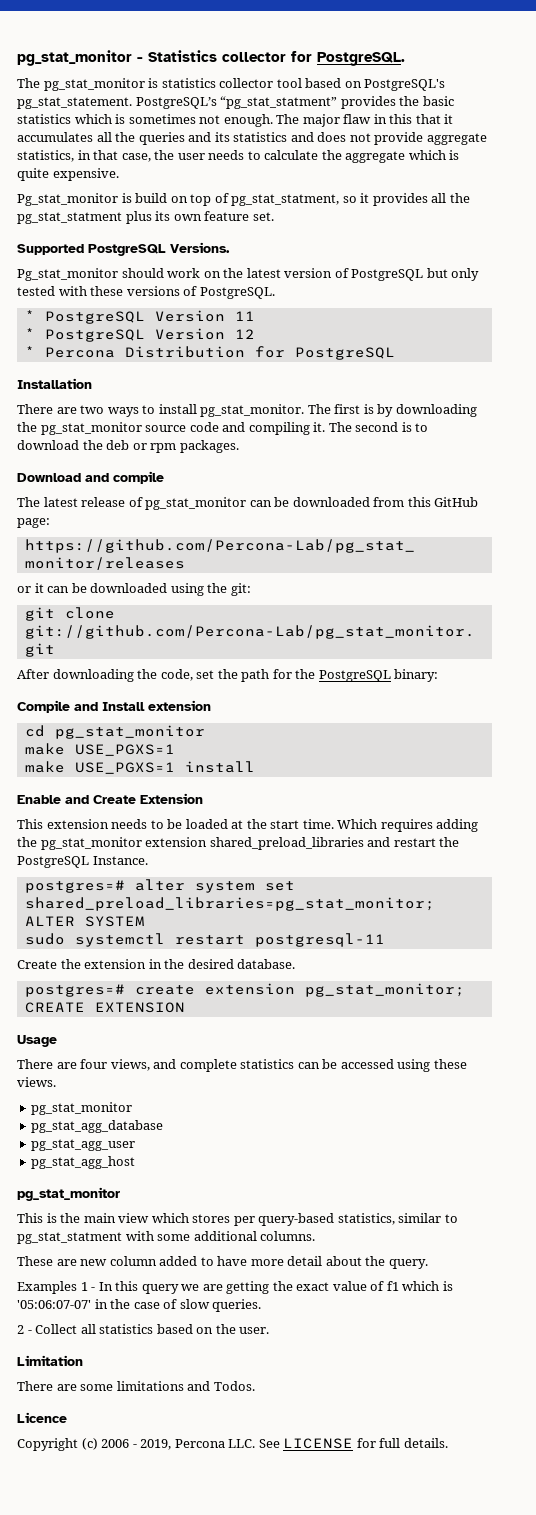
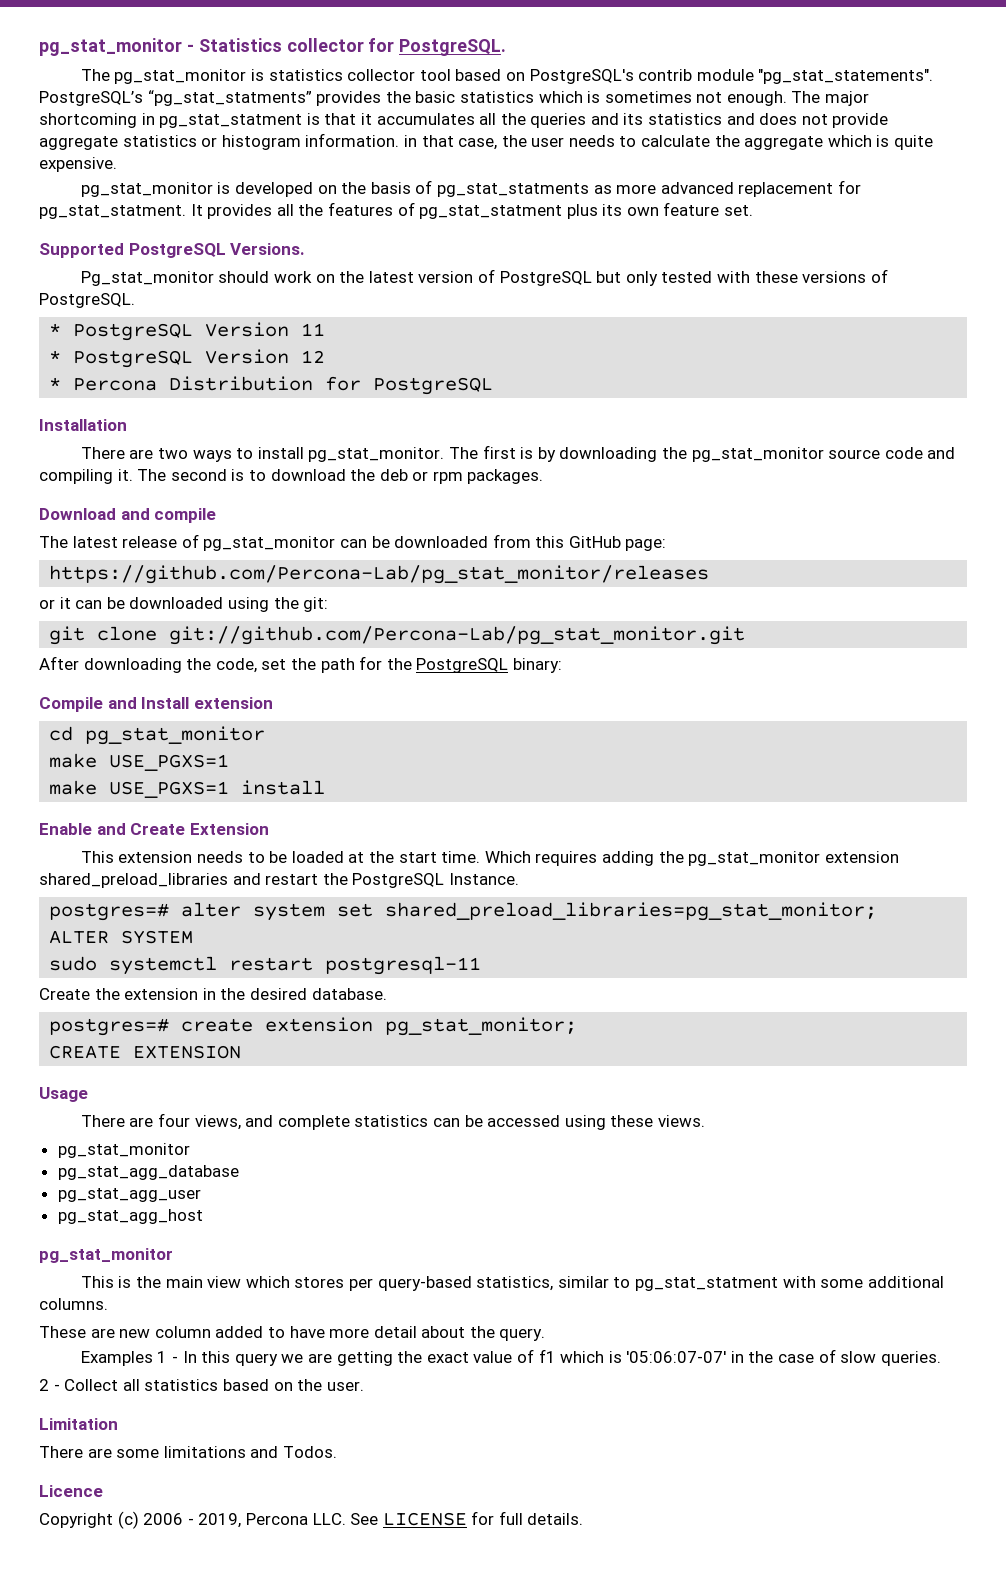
[17,96,338,109] pg_stat_statement. PostgreSQL’s “pg_stat_statment” -> [638,69,934,84] [39,90,312,106] contrib module "pg_stat_statements". PostgreSQL’s “pg_stat_statments”
[343,114,413,124] flaw in this -> [39,113,320,128] shortcoming in pg_stat_statment is
[17,150,74,162] statistics, -> [122,133,400,150] statistics or histogram information.
[17,193,370,206] Pg_stat_monitor is build on top of pg_stat_statment, so it -> [80,180,861,197] [39,204,203,219] pg_stat_monitor is developed on the basis of pg_stat_statments as more advanced replacement for pg_stat_statment. It
(470, 198) none -> [327,202,415,216] features of

